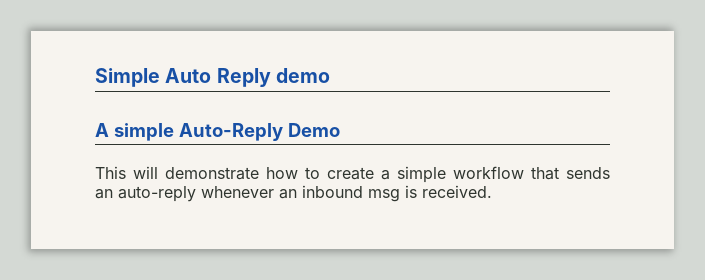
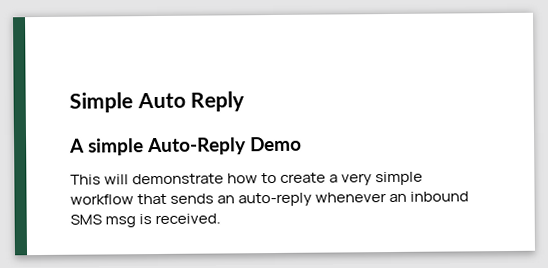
[275,68,330,83] demo -> (246, 101) none
(390, 175) none -> [341,173,373,186] very
(363, 191) none -> [70,214,102,225] SMS

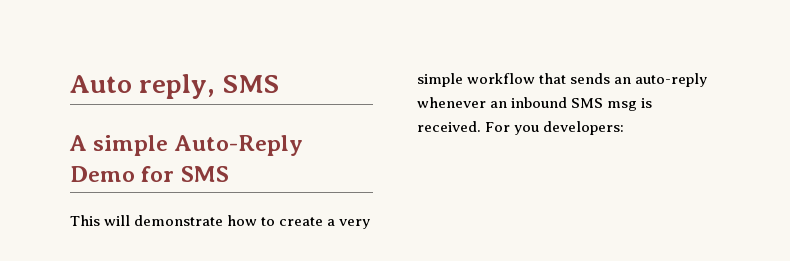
[69,91,246,113] Simple Auto Reply -> [70,74,279,99] Auto reply, SMS
(303, 144) none -> [141,166,229,182] for SMS
(222, 219) none -> [485,121,625,135] For you developers:

